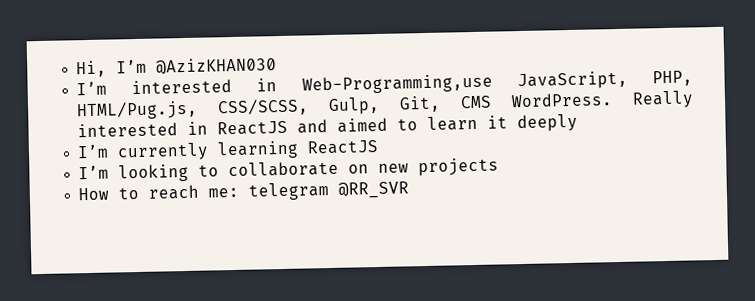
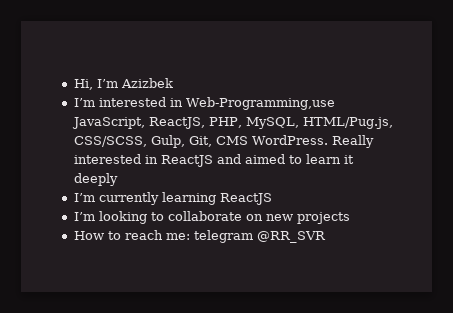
[156,57,278,75] @AzizKHAN030 -> [120,78,173,88] Azizbek
[652,70,693,87] PHP, -> [148,117,299,129] ReactJS, PHP, MySQL,

